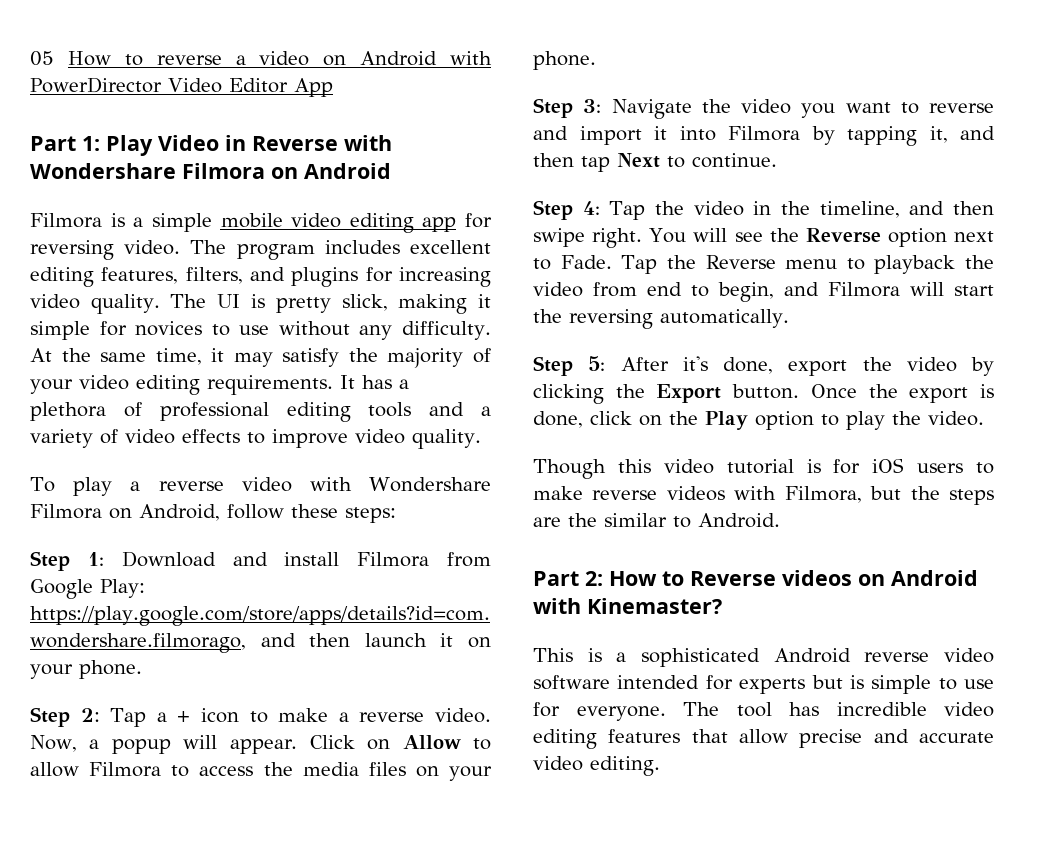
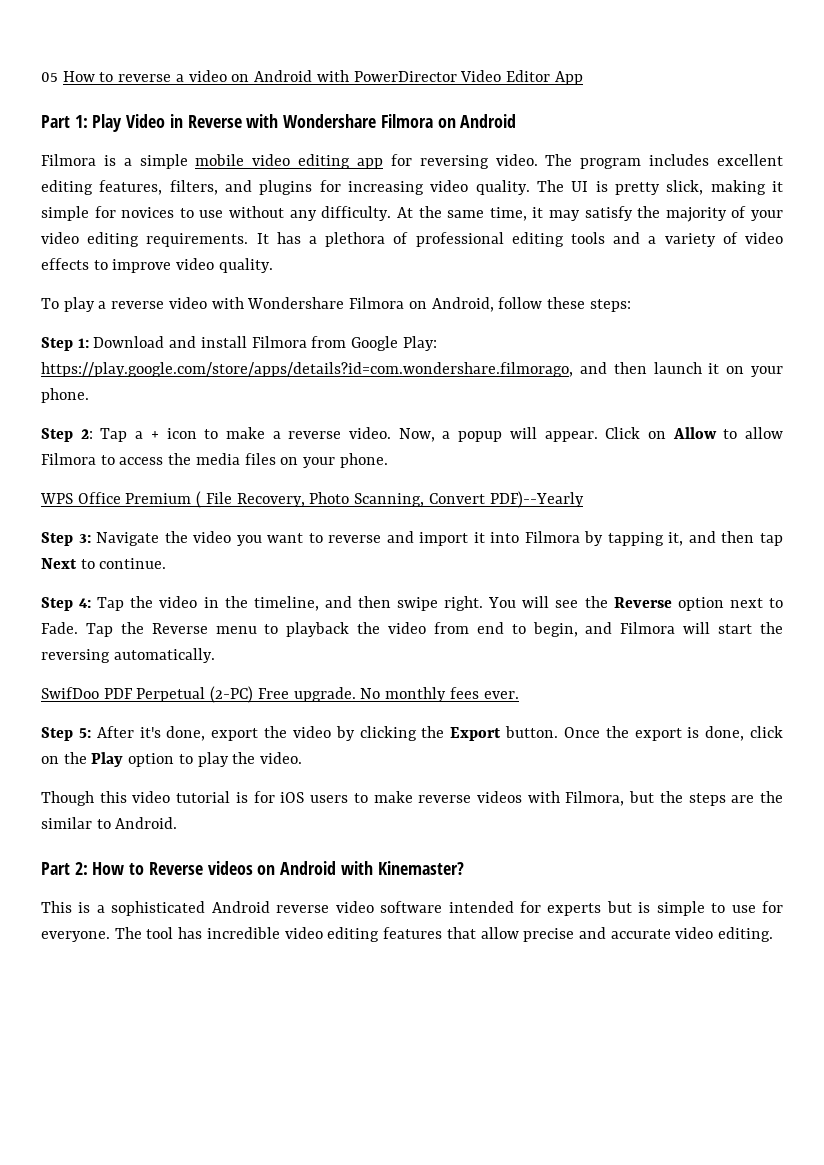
(596, 60) none -> [40,491,584,508] // WPS Office Premium ( File Recovery, Photo Scanning, Convert PDF)--Yearly
(789, 318) none -> [41,686,519,703] // SwifDoo PDF Perpetual (2-PC) Free upgrade. No monthly fees ever.

